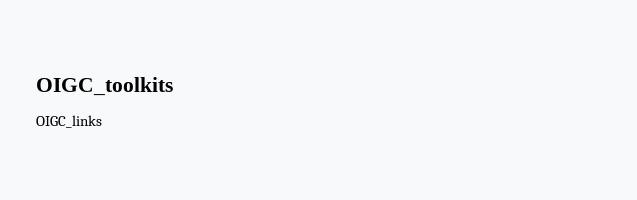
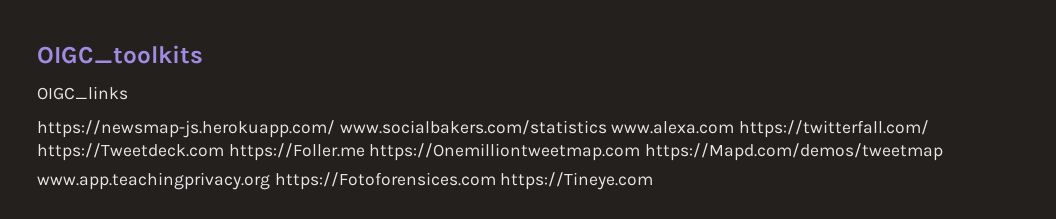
(102, 121) none -> [37,120,930,138] [37,143,944,161] [37,172,654,190] // https://newsmap-js.herokuapp.com/ www.socialbakers.com/statistics www.alexa.com https://twitterfall.com/ https://Tweetdeck.com https://Foller.me https://Onemilliontweetmap.com https://Mapd.com/demos/tweetmap // www.app.teachingprivacy.org https://Fotoforensices.com https://Tineye.com

